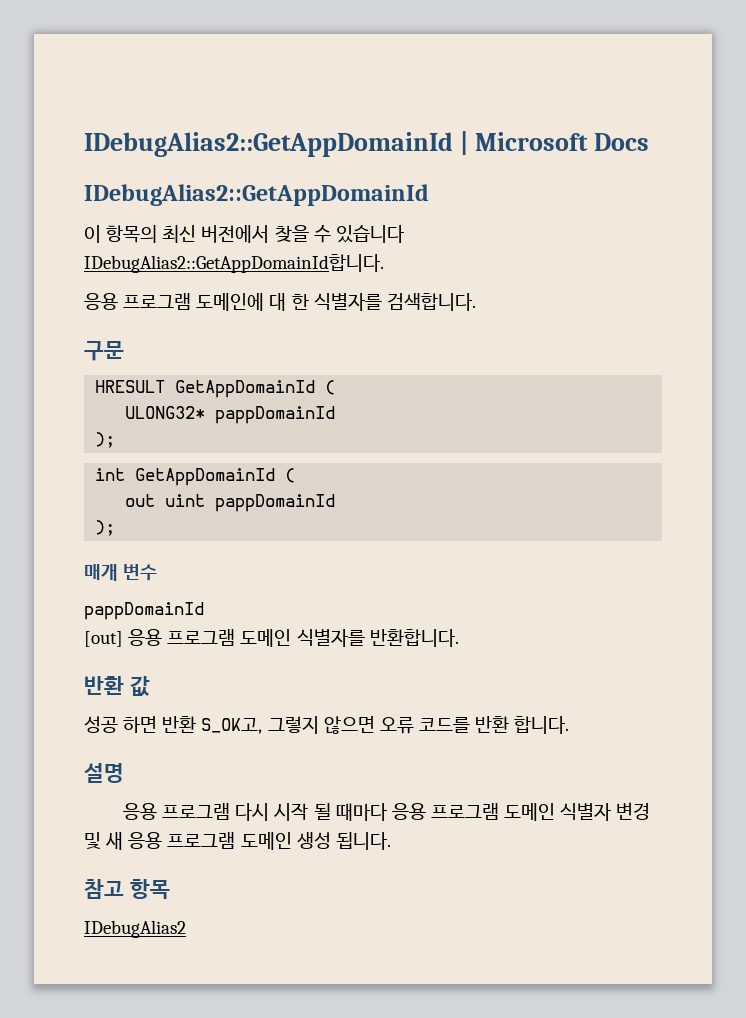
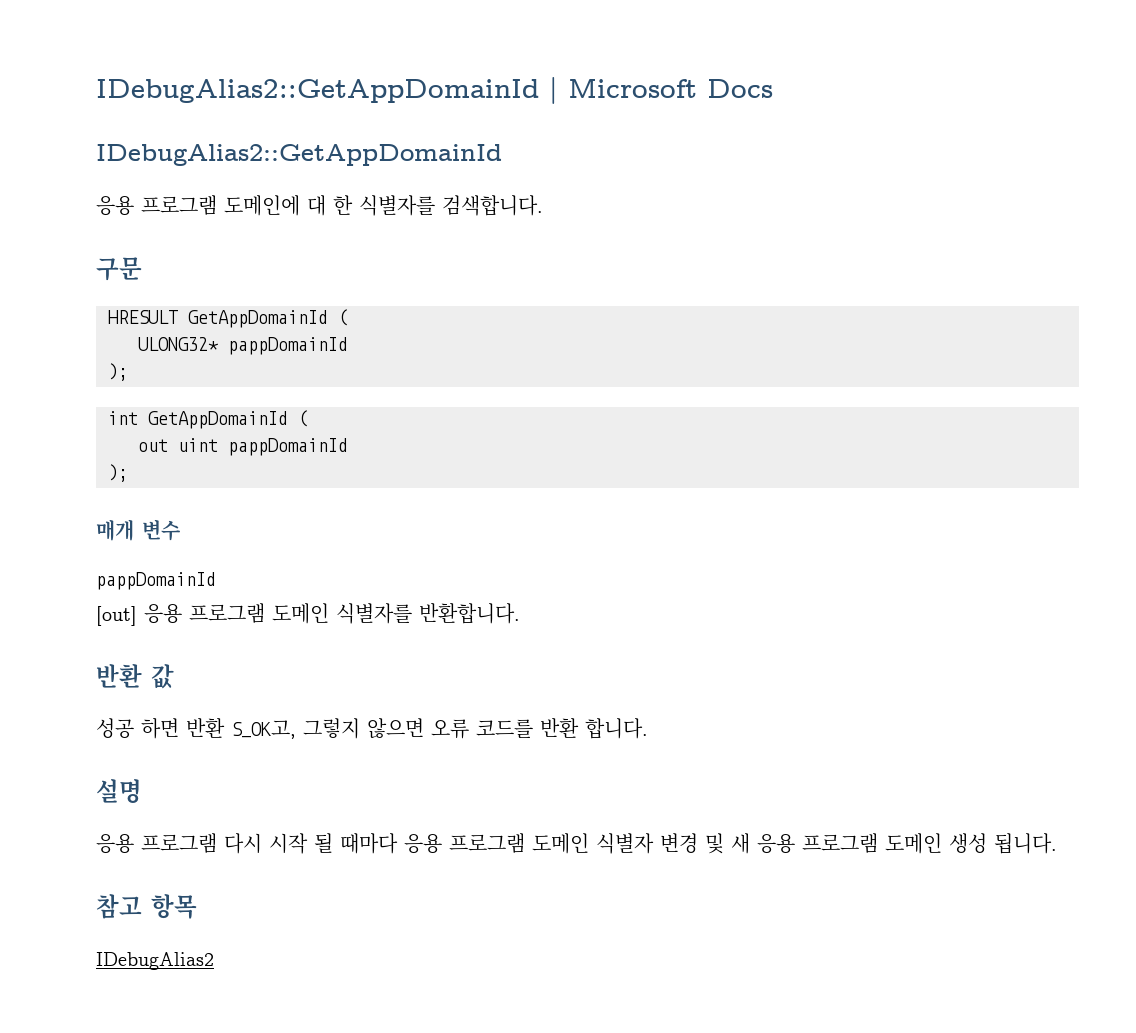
[84,225,404,243] [84,254,384,273] // 이 항목의 최신 버전에서 찾을 수 있습니다 IDebugAlias2::GetAppDomainId합니다. -> (502, 155) none

